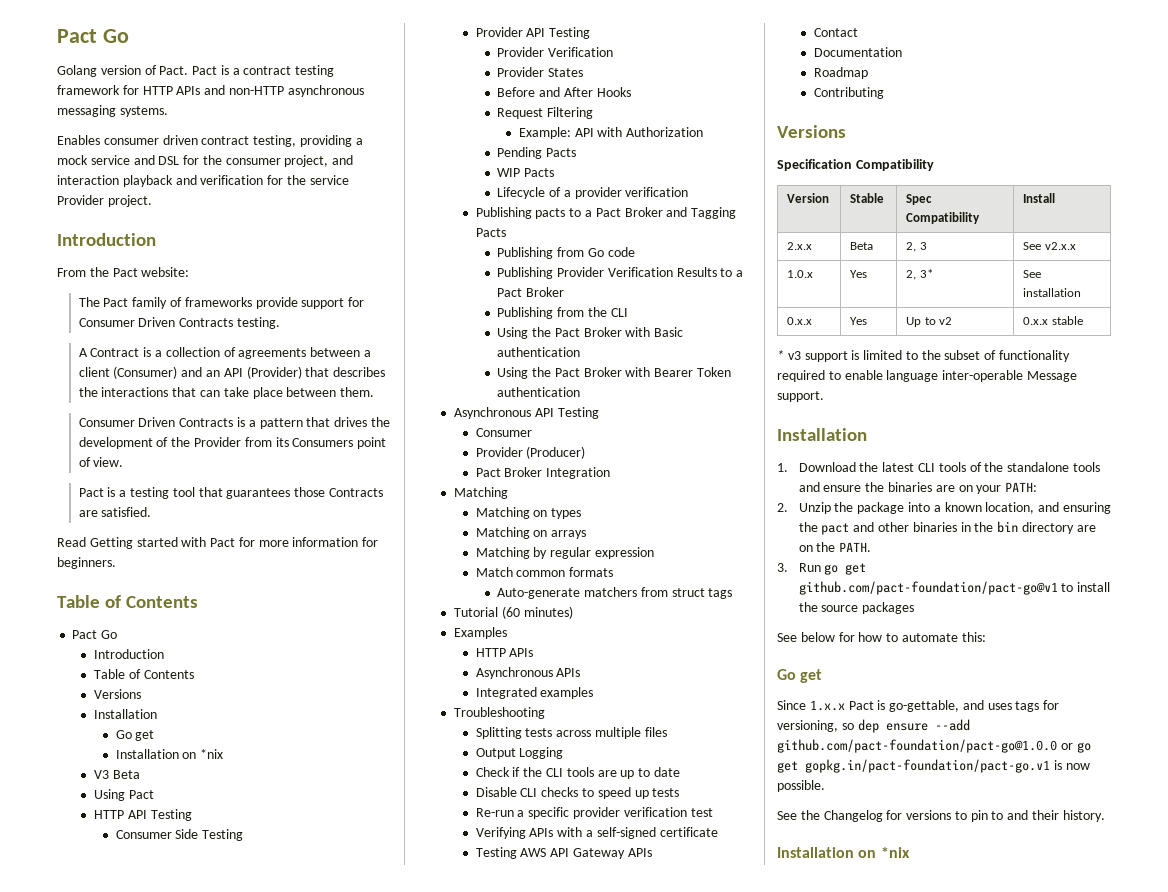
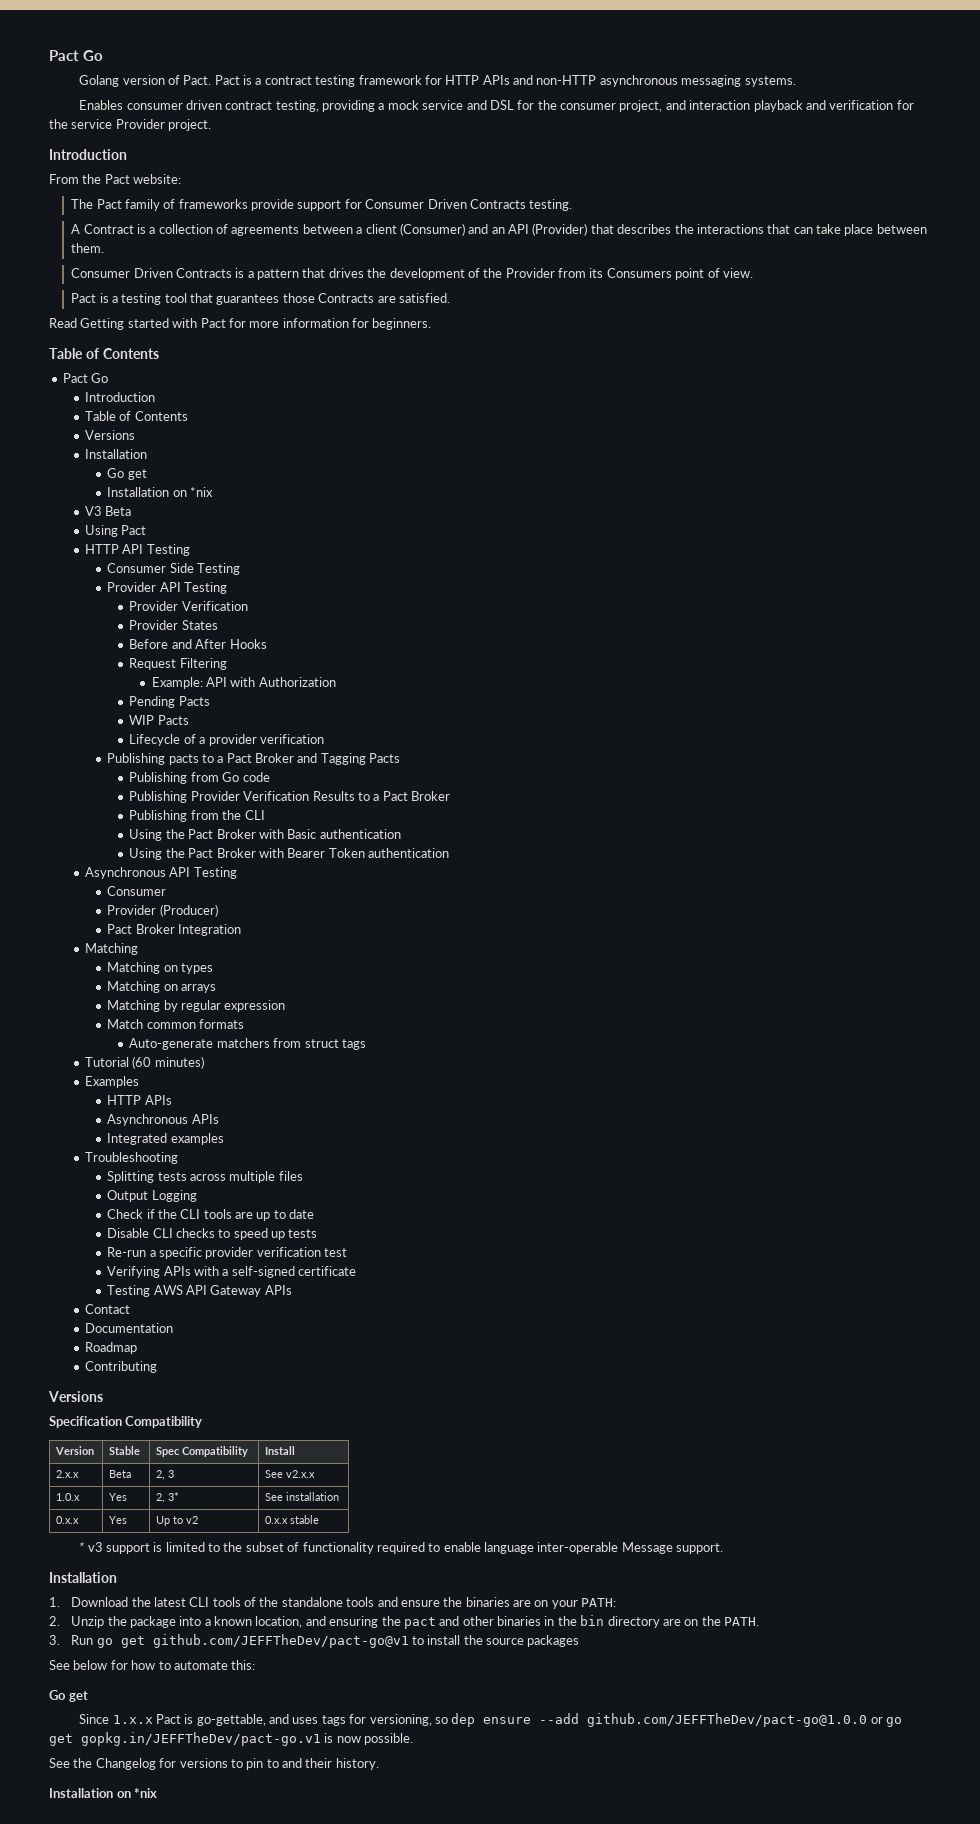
[798,581,1058,595] github.com/pact-foundation/pact-go@v1 -> [152,1634,409,1648] github.com/JEFFTheDev/pact-go@v1
[777,739,1057,753] github.com/pact-foundation/pact-go@1.0.0 -> [587,1713,868,1727] github.com/JEFFTheDev/pact-go@1.0.0
[805,759,1050,773] gopkg.in/pact-foundation/pact-go.v1 -> [81,1732,321,1746] gopkg.in/JEFFTheDev/pact-go.v1

